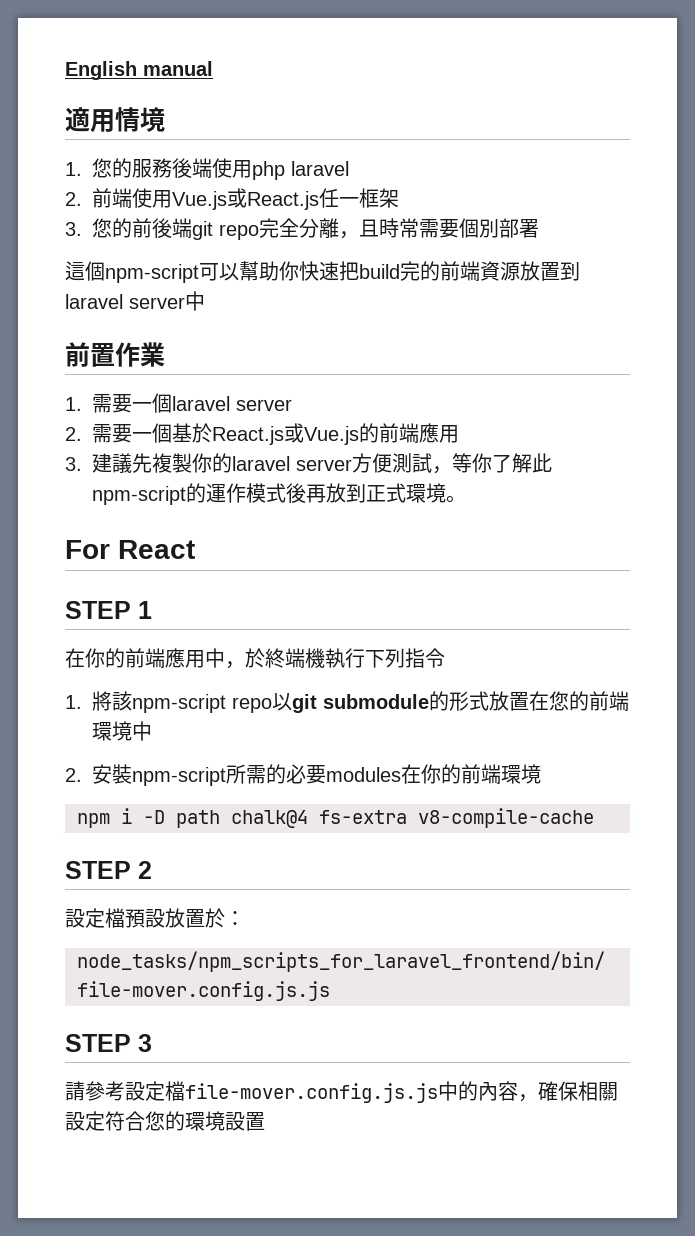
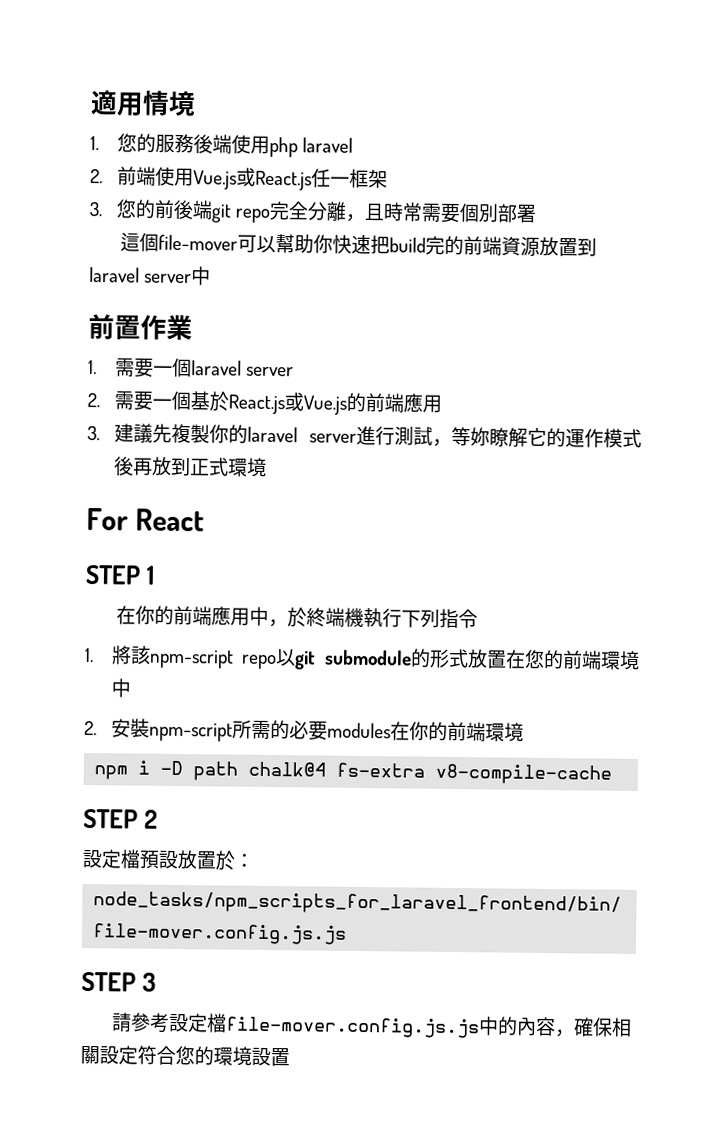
[65,61,213,80] English manual // -> (90, 103) none
[105,264,199,283] npm-script -> [158,234,239,251] file-mover
[352,453,393,473] 方便 -> [356,425,395,446] 進行
[472,453,553,473] [92,486,187,505] 你了解此npm-script -> [470,427,547,448] 妳瞭解它
[446,495,467,503] 。 -> (267, 467) none

